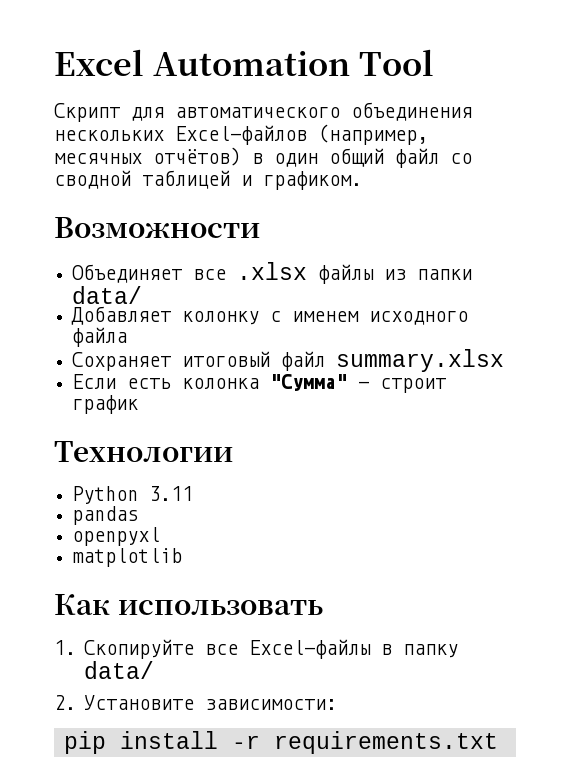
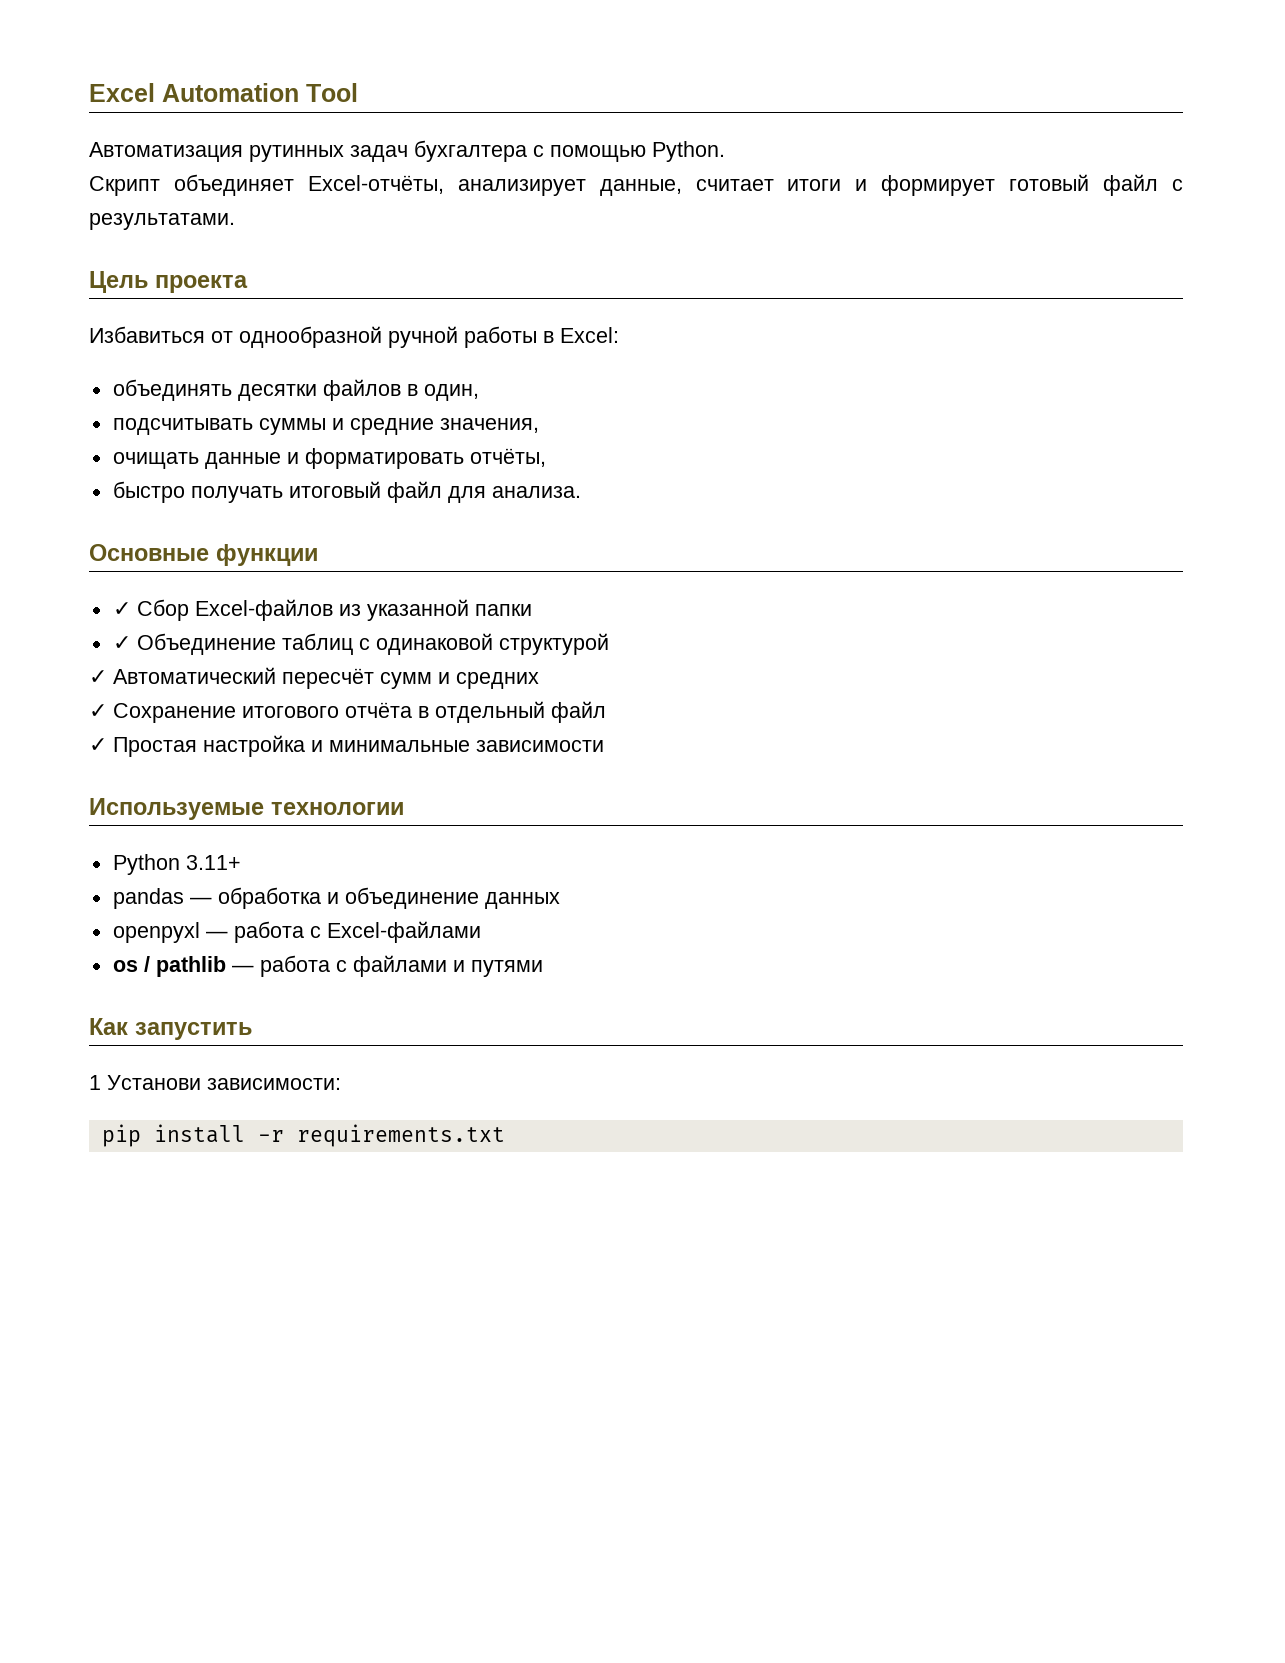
[54,102,472,122] [54,124,428,145] [54,147,472,168] [54,170,362,190] [54,217,260,238] [72,262,473,284] [72,286,143,304] [71,306,469,325] [72,327,128,347] [72,349,505,372] [72,374,447,393] [72,395,139,414] [54,441,233,462] Скрипт для автоматического объединения нескольких Excel-файлов (например, месячных отчётов) в один общий файл со сводной таблицей и графиком. // Возможности // Объединяет все .xlsx файлы из папки data/ // Добавляет колонку с именем исходного файла // Сохраняет итоговый файл summary.xlsx // Если есть колонка "Сумма" — строит график // Технологии -> [89,140,725,162] [89,174,1183,196] [89,213,235,230] [89,271,248,293] [89,326,619,348] [112,379,479,401] [112,418,539,435] [112,448,546,469] [112,481,581,503] [89,544,318,566] [112,599,532,621] [112,633,609,655] [89,667,539,689] [89,701,606,723] [89,735,604,757] [89,798,404,820] Автоматизация рутинных задач бухгалтера с помощью Python. // Скрипт объединяет Excel-отчёты, анализирует данные, считает итоги и формирует готовый файл с результатами. // Цель проекта // Избавиться от однообразной ручной работы в Excel: // объединять десятки файлов в один, // подсчитывать суммы и средние значения, // очищать данные и форматировать отчёты, // быстро получать итоговый файл для анализа. // Основные функции // ✓ Сбор Excel-файлов из указанной папки // ✓ Объединение таблиц с одинаковой структурой // ✓ Автоматический пересчёт сумм и средних // ✓ Сохранение итогового отчёта в отдельный файл // ✓ Простая настройка и минимальные зависимости // Используемые технологии
[149,486,194,501] 3.11 -> [185,855,241,870] 3.11+
[72,527,161,546] [72,548,183,567] [54,594,323,615] [54,639,459,659] [84,661,155,679] [54,695,195,710] // openpyxl // matplotlib // Как использовать // 1. Скопируйте все Excel-файлы в папку data/ // 2. Установите -> [189,887,560,909] [112,921,481,943] [112,955,543,977] [89,1018,252,1040] [89,1075,201,1090] — обработка и объединение данных // openpyxl — работа с Excel-файлами // os / pathlib — работа с файлами и путями // Как запустить // 1 Установи

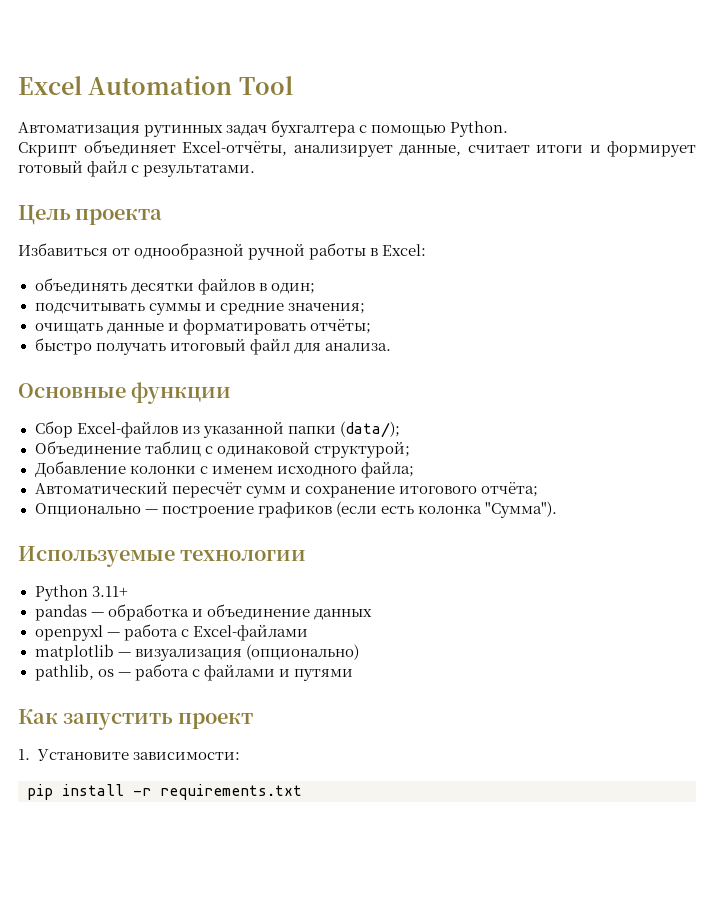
[423,384,479,401] один, -> [270,283,315,294] один;
[439,418,539,433] значения, -> [287,303,365,314] значения;
[469,448,546,467] отчёты, -> [309,319,371,334] отчёты;
[112,602,131,616] ✓ -> (232, 393) none
[112,636,131,650] // ✓ -> [339,421,400,438] (data/); //
[498,633,609,655] [89,667,539,689] [89,701,606,723] [89,735,604,757] структурой // ✓ Автоматический пересчёт сумм и средних // ✓ Сохранение итогового отчёта в отдельный файл // ✓ Простая настройка и минимальные зависимости -> [313,441,410,458] [34,461,414,478] [34,481,538,498] [34,501,557,518] структурой; // Добавление колонки с именем исходного файла; // Автоматический пересчёт сумм и сохранение итогового отчёта; // Опционально — построение графиков (если есть колонка "Сумма").
[112,956,226,977] os / pathlib -> [34,644,359,661] [34,664,114,681] matplotlib — визуализация (опционально) // pathlib, os
[89,1075,201,1090] // 1 Установи -> [177,713,253,729] [18,749,129,761] проект // 1. Установите

